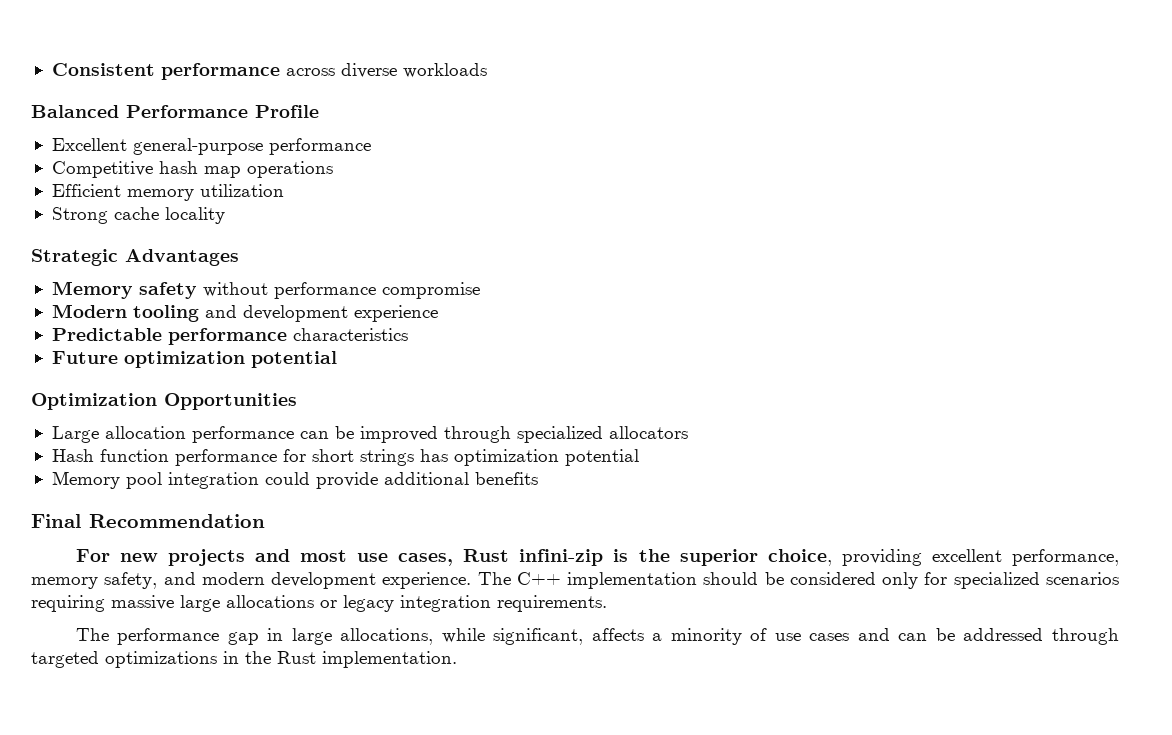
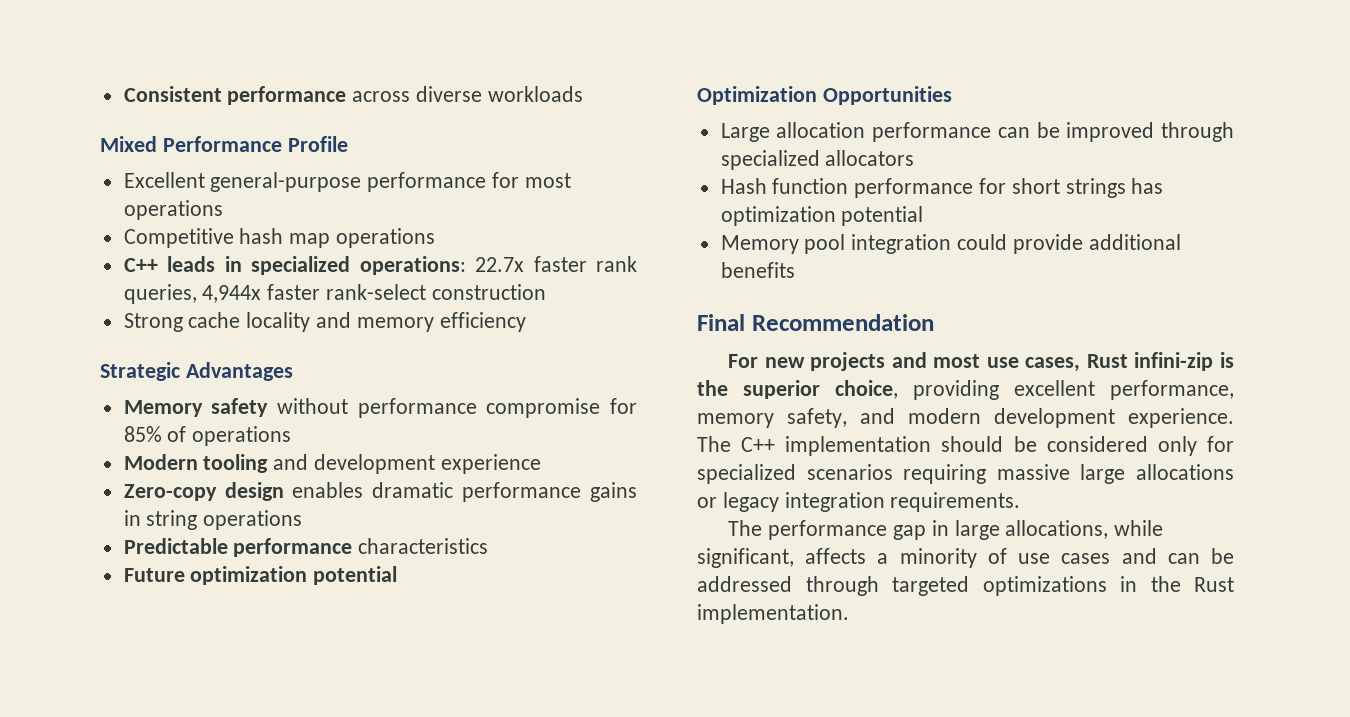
[31,105,119,118] Balanced -> [100,136,157,152] Mixed
(371, 146) none -> [492,172,571,188] [123,200,223,220] for most operations
[51,184,284,201] Efficient memory utilization -> [123,256,638,275] [123,284,546,304] C++ leads in specialized operations: 22.7x faster rank queries, 4,944x faster rank-select construction
(225, 215) none -> [316,312,526,332] and memory efficiency
(480, 290) none -> [610,398,637,414] [123,426,292,446] for 85% of operations
(438, 313) none -> [123,482,637,502] [123,510,303,530] // Zero-copy design enables dramatic performance gains in string operations

